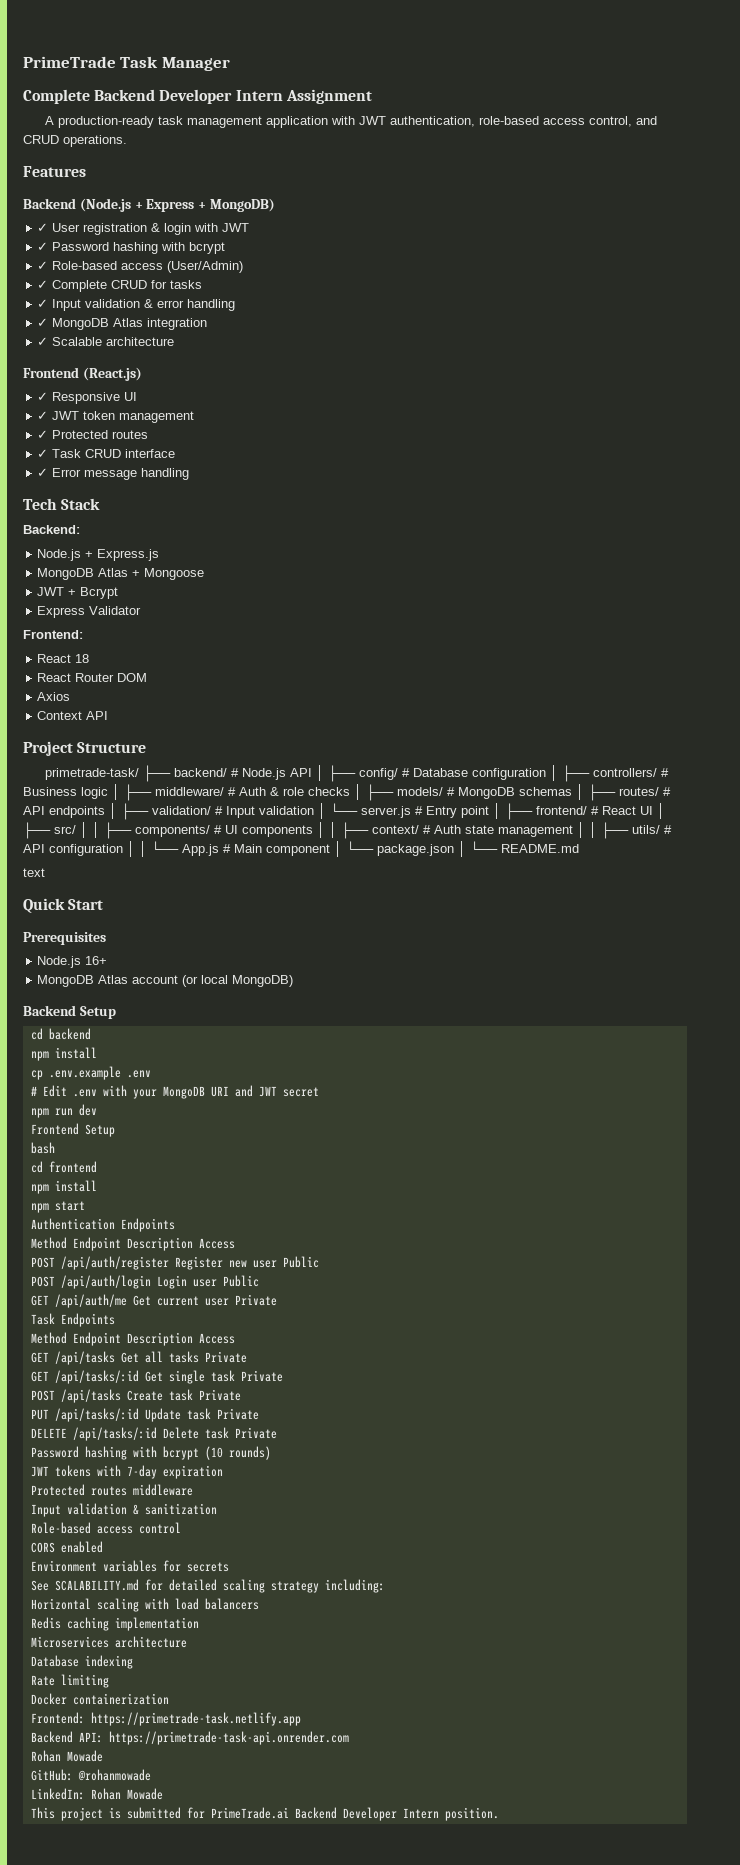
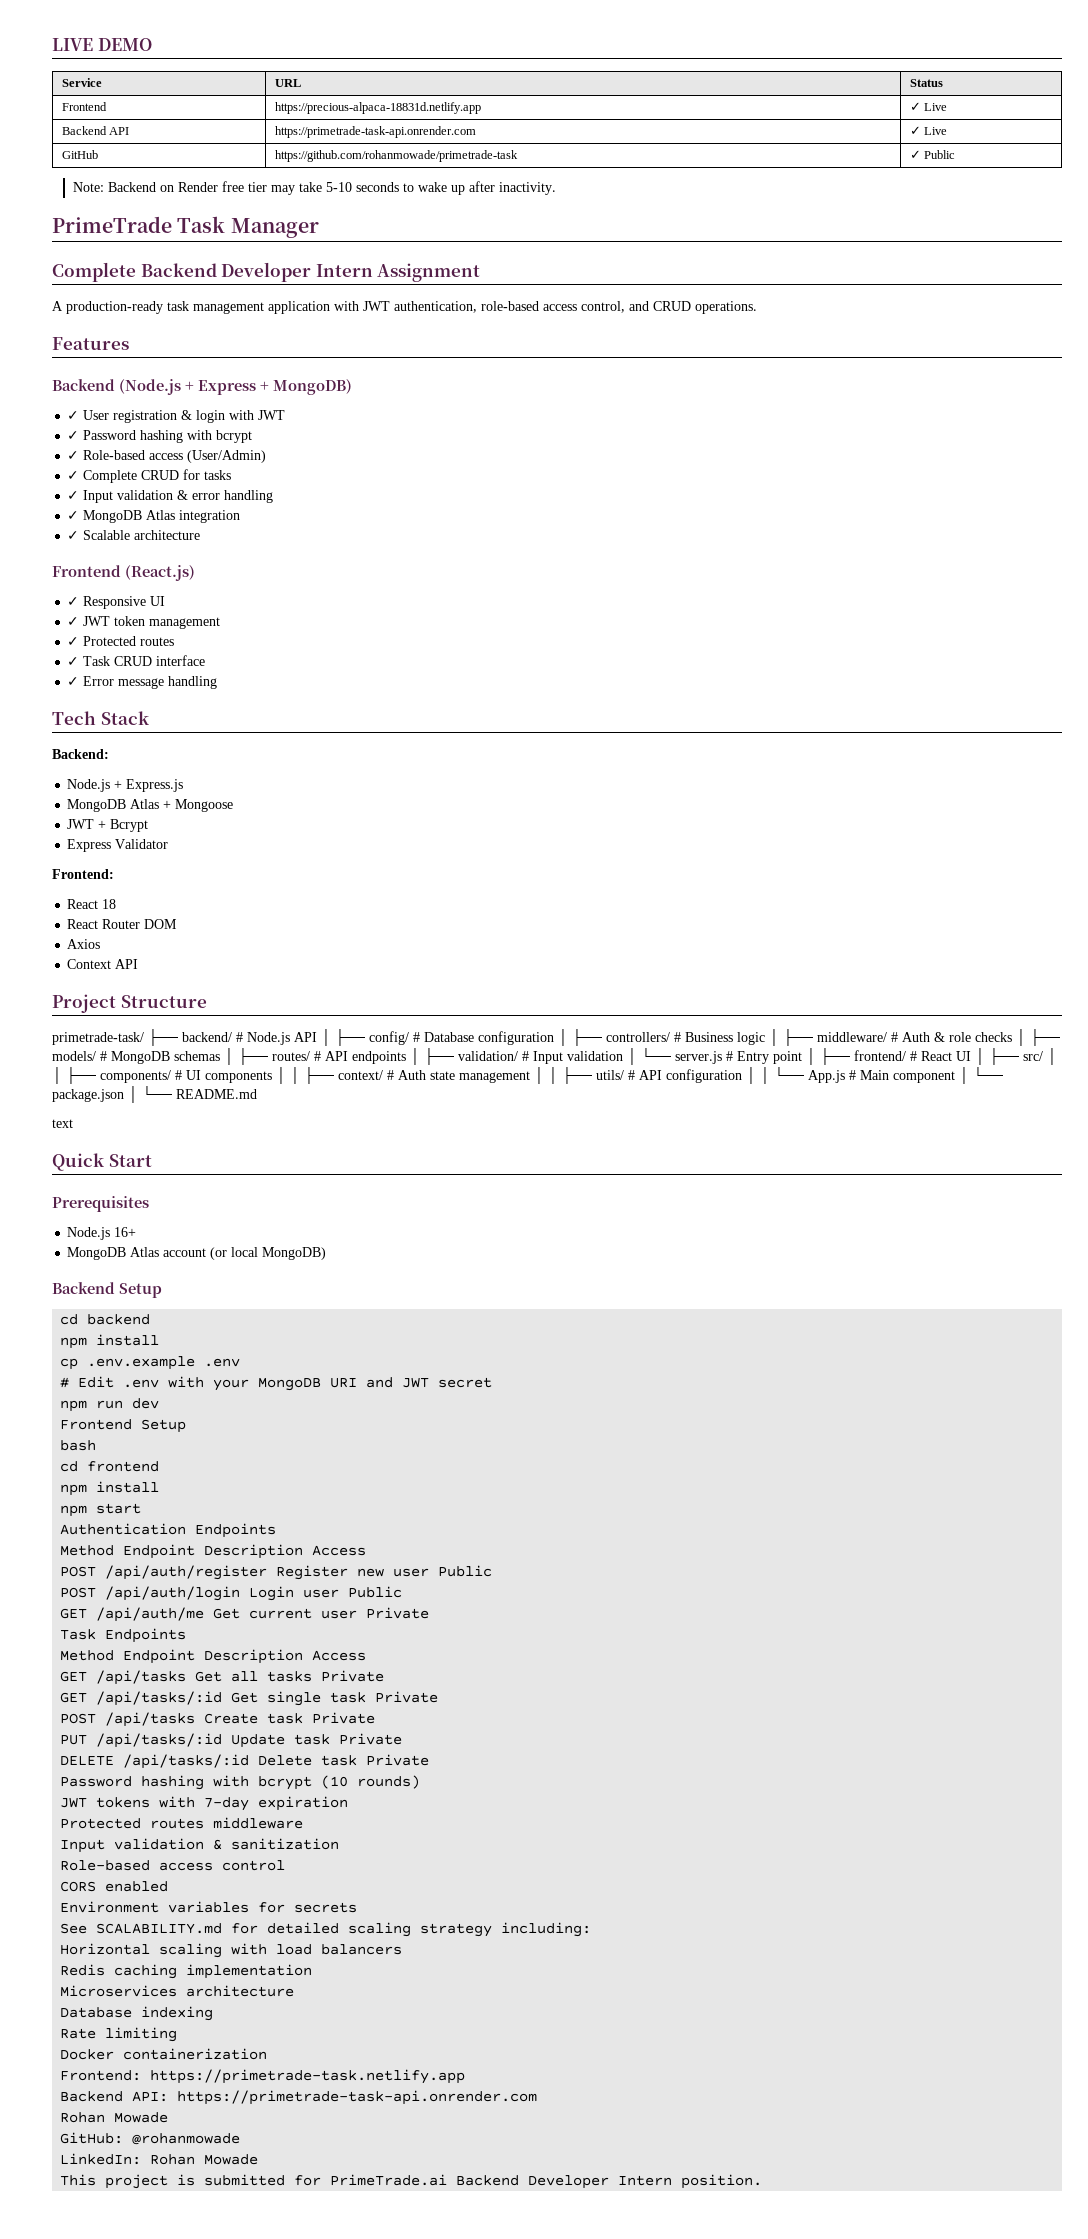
(23, 62) none -> [52,38,152,51] [61,78,102,87] [274,79,301,87] [909,79,943,87] [61,102,107,111] [274,102,481,114] [909,102,947,111] [61,126,129,135] [274,126,476,138] [909,126,947,135] [61,150,98,159] [274,150,518,162] [909,150,955,159] [72,181,556,195] LIVE DEMO // Service | URL | Status // Frontend | https://precious-alpaca-18831d.netlify.app | ✓ Live // Backend API | https://primetrade-task-api.onrender.com | ✓ Live // GitHub | https://github.com/rohanmowade/primetrade-task | ✓ Public // Note: Backend on Render free tier may take 5-10 seconds to wake up after inactivity. //

